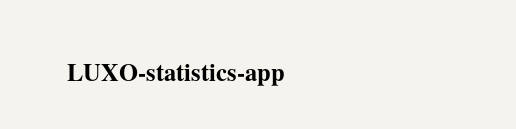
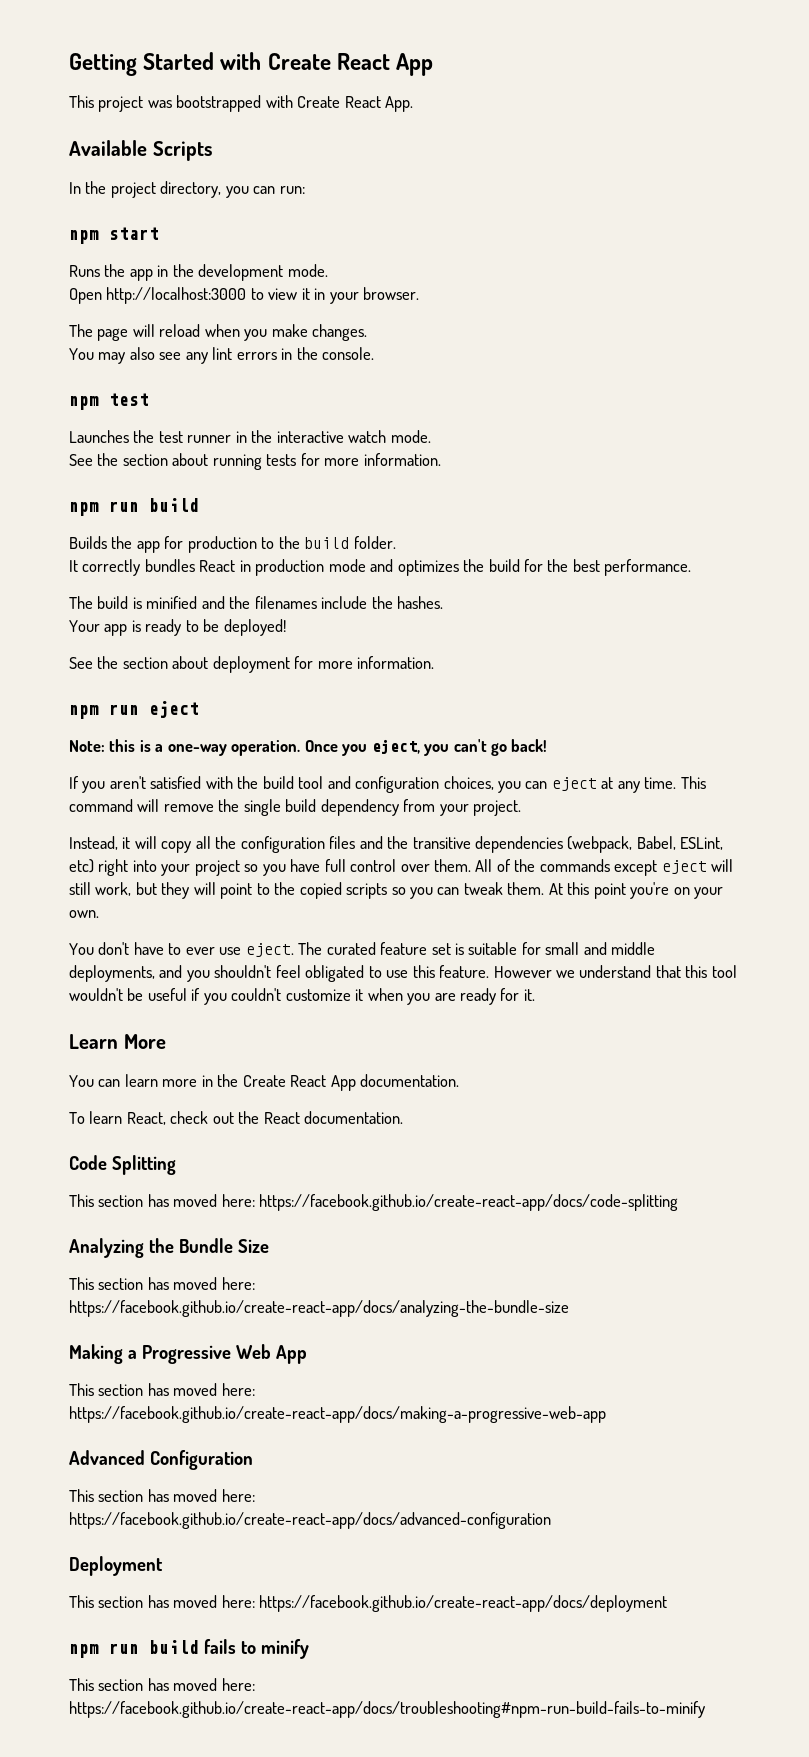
[67,64,285,86] LUXO-statistics-app -> [69,52,434,76] [69,95,414,112] [69,140,212,161] [69,181,305,198] [69,227,159,244] [69,264,328,281] [69,287,420,304] [69,324,368,341] [69,347,375,364] [69,393,149,410] [69,430,431,443] [69,453,441,470] [69,498,199,516] [69,536,396,553] [69,559,692,576] [69,596,444,609] [69,619,286,636] [69,656,435,673] [69,701,199,719] [69,739,548,756] [69,776,706,793] [69,799,522,816] [69,836,724,853] [69,859,734,876] [69,882,724,899] [69,910,99,918] [69,942,656,957] [69,965,737,982] [69,988,535,1005] [69,1034,166,1049] [69,1074,460,1091] [69,1111,404,1125] [69,1155,176,1175] [69,1194,679,1211] [69,1238,269,1258] [69,1277,255,1290] [69,1300,569,1317] [69,1344,307,1364] [69,1383,255,1396] [69,1406,606,1423] [69,1450,253,1470] [69,1489,255,1502] [69,1512,551,1529] [69,1556,163,1576] [69,1595,668,1612] [69,1639,309,1659] [69,1678,255,1691] [69,1701,705,1718] Getting Started with Create React App // This project was bootstrapped with Create React App. // Available Scripts // In the project directory, you can run: // npm start // Runs the app in the development mode. // Open http://localhost:3000 to view it in your browser. // The page will reload when you make changes. // You may also see any lint errors in the console. // npm test // Launches the test runner in the interactive watch mode. // See the section about running tests for more information. // npm run build // Builds the app for production to the build folder. // It correctly bundles React in production mode and optimizes the build for the best performance. // The build is minified and the filenames include the hashes. // Your app is ready to be deployed! // See the section about deployment for more information. // npm run eject // Note: this is a one-way operation. Once you eject, you can't go back! // If you aren't satisfied with the build tool and configuration choices, you can eject at any time. This command will remove the single build dependency from your project. // Instead, it will copy all the configuration files and the transitive dependencies (webpack, Babel, ESLint, etc) right into your project so you have full control over them. All of the commands except eject will still work, but they will point to the copied scripts so you can tweak them. At this point you're on your own. // You don't have to ever use eject. The curated feature set is suitable for small and middle deployments, and you shouldn't feel obligated to use this feature. However we understand that this tool wouldn't be useful if you couldn't customize it when you are ready for it. // Learn More // You can learn more in the Create React App documentation. // To learn React, check out the React documentation. // Code Splitting // This section has moved here: https://facebook.github.io/create-react-app/docs/code-splitting // Analyzing the Bundle Size // This section has moved here: https://facebook.github.io/create-react-app/docs/analyzing-the-bundle-size // Making a Progressive Web App // This section has moved here: https://facebook.github.io/create-react-app/docs/making-a-progressive-web-app // Advanced Configuration // This section has moved here: https://facebook.github.io/create-react-app/docs/advanced-configuration // Deployment // This section has moved here: https://facebook.github.io/create-react-app/docs/deployment // npm run build fails to minify // This section has moved here: https://facebook.github.io/create-react-app/docs/troubleshooting#npm-run-build-fails-to-minify

